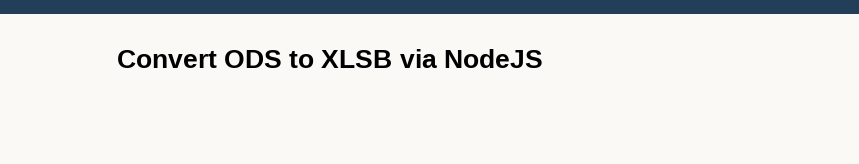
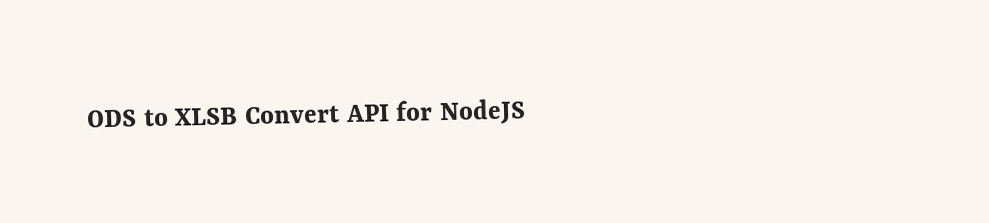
[117,50,217,68] Convert -> (86, 118) none
[399,49,437,68] via -> [244,100,434,125] Convert API for

